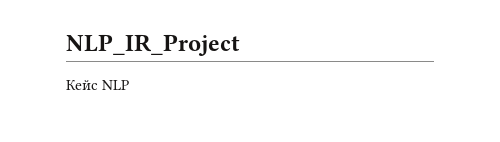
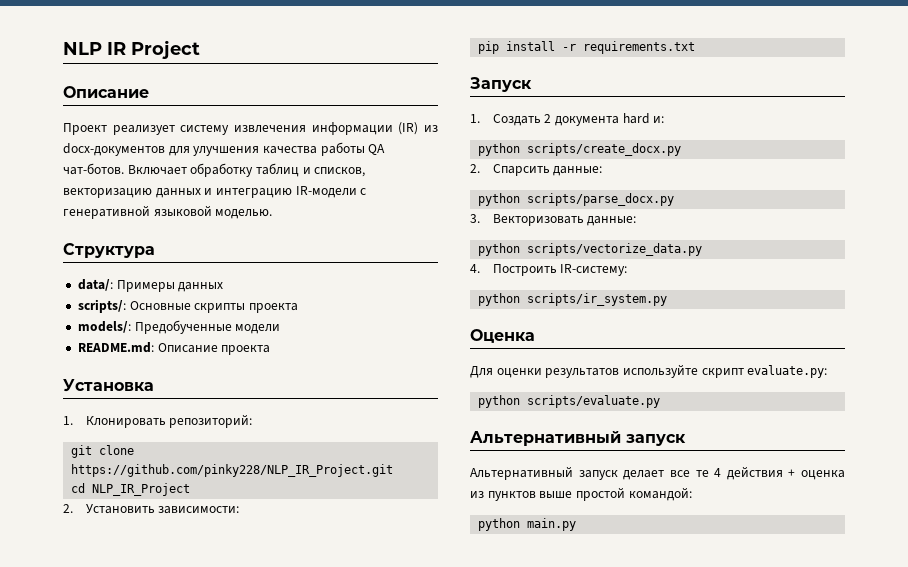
[66,34,240,56] [66,80,130,90] NLP_IR_Project // Кейс NLP -> [63,40,200,59] [63,86,149,98] [63,122,438,135] [63,142,386,156] [63,163,366,177] [63,186,367,198] [63,205,273,219] [63,243,155,258] [77,279,224,292] [77,299,298,313] [77,320,281,334] [77,342,271,355] [63,379,154,392] [63,414,253,428] [71,445,135,458] [71,464,394,477] [71,483,191,496] [63,504,240,514] [478,41,696,54] [470,77,532,92] [470,113,665,126] [478,143,682,156] [470,164,603,176] [478,193,675,206] [470,214,637,226] [478,243,703,256] [470,264,628,276] [478,293,668,306] [470,329,535,343] [470,364,828,378] [478,395,661,408] [470,431,686,446] [470,466,845,480] [470,487,692,501] [478,518,577,531] NLP IR Project // Описание // Проект реализует систему извлечения информации (IR) из docx-документов для улучшения качества работы QA чат-ботов. Включает обработку таблиц и списков, векторизацию данных и интеграцию IR-модели с генеративной языковой моделью. // Структура // data/: Примеры данных // scripts/: Основные скрипты проекта // models/: Предобученные модели // README.md: Описание проекта // Установка // 1. Клонировать репозиторий: // git clone https://github.com/pinky228/NLP_IR_Project.git // cd NLP_IR_Project // 2. Установить зависимости: // pip install -r requirements.txt // Запуск // 1. Создать 2 документа hard и: // python scripts/create_docx.py // 2. Спарсить данные: // python scripts/parse_docx.py // 3. Векторизовать данные: // python scripts/vectorize_data.py // 4. Построить IR-систему: // python scripts/ir_system.py // Оценка // Для оценки результатов используйте скрипт evaluate.py: // python scripts/evaluate.py // Альтернативный запуск // Альтернативный запуск делает все те 4 действия + оценка из пунктов выше простой командой: // python main.py

